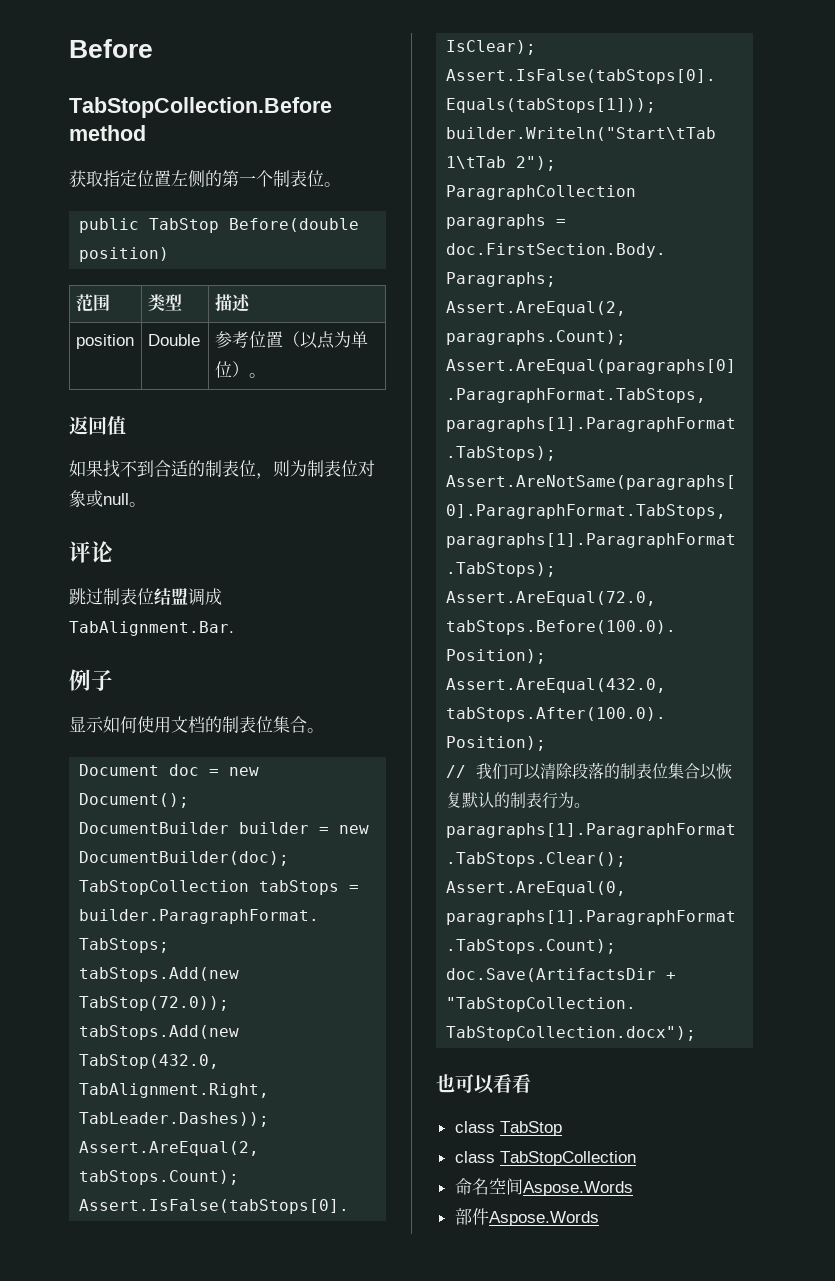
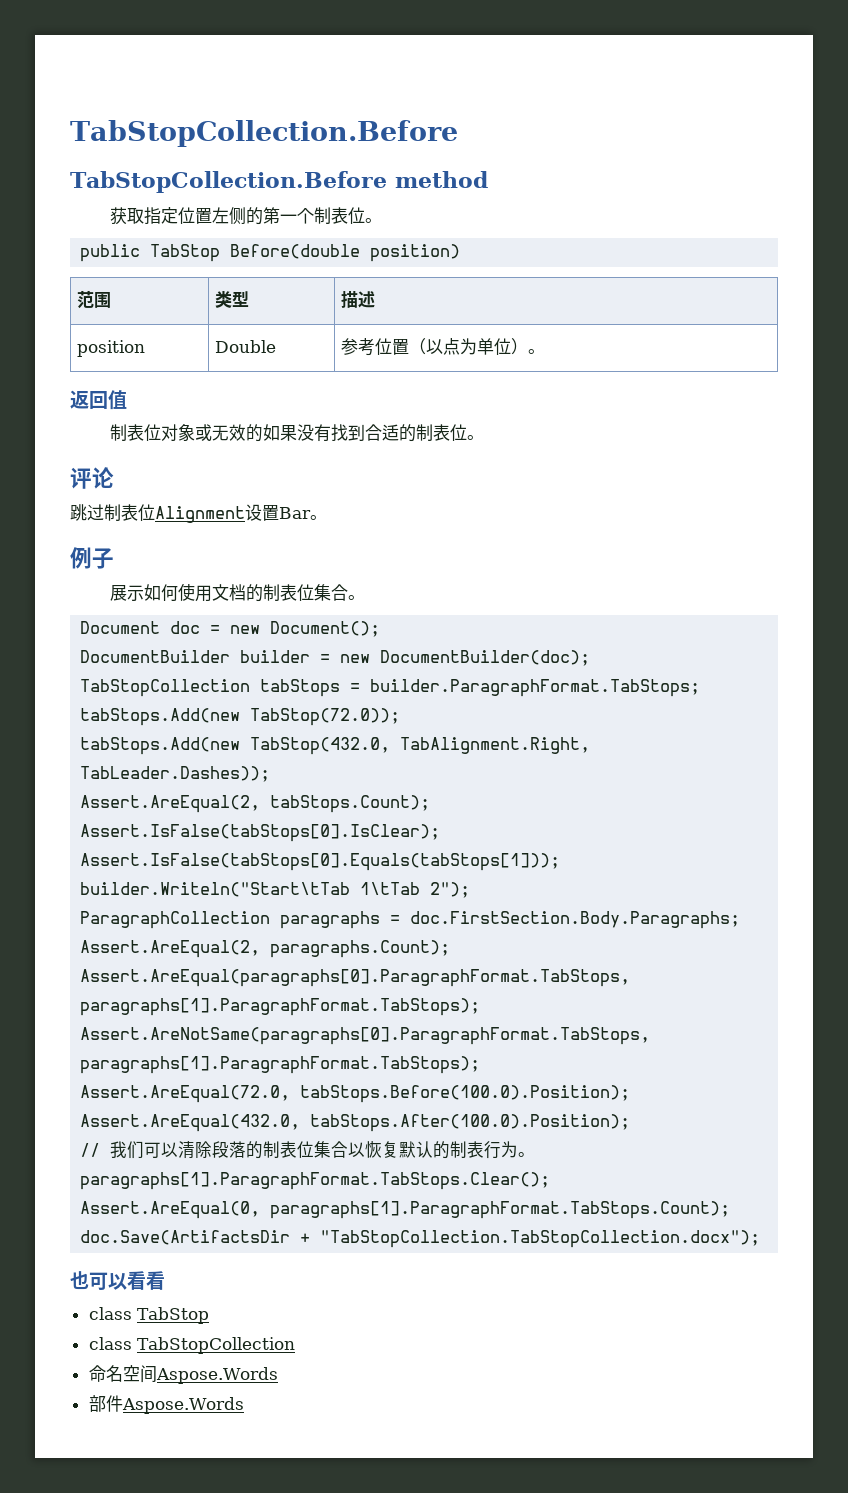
[69,39,153,58] Before -> [70,120,458,147] TabStopCollection.Before
[69,460,375,479] [69,490,129,507] 如果找不到合适的制表位，则为制表位对象或null -> [110,424,468,442] 制表位对象或无效的如果没有找到合适的制表位
[154,588,222,606] [69,621,234,636] 结盟调成TabAlignment.Bar. -> [155,504,327,523] Alignment设置Bar。
[69,716,86,732] 显 -> [110,585,128,601] 展

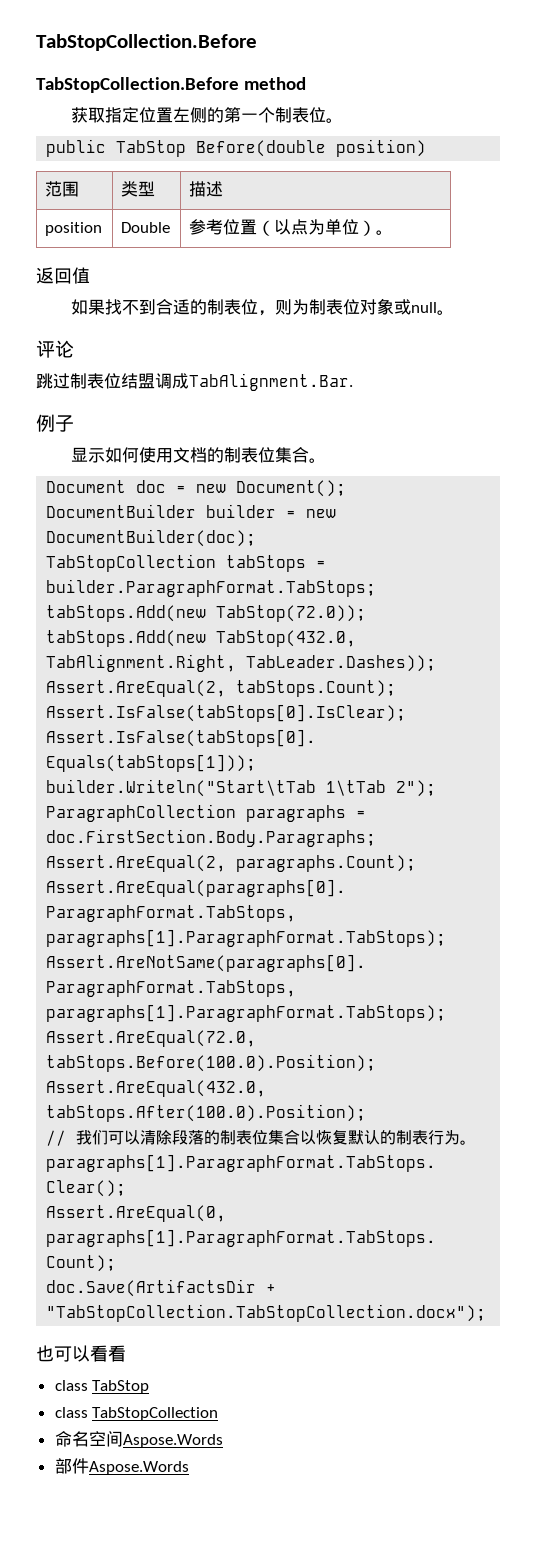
[110,424,468,442] 制表位对象或无效的如果没有找到合适的制表位 -> [70,298,437,316] 如果找不到合适的制表位，则为制表位对象或null
[155,504,327,523] Alignment设置Bar。 -> [121,373,353,391] 结盟调成TabAlignment.Bar.
[110,585,128,601] 展 -> [70,447,88,462] 显

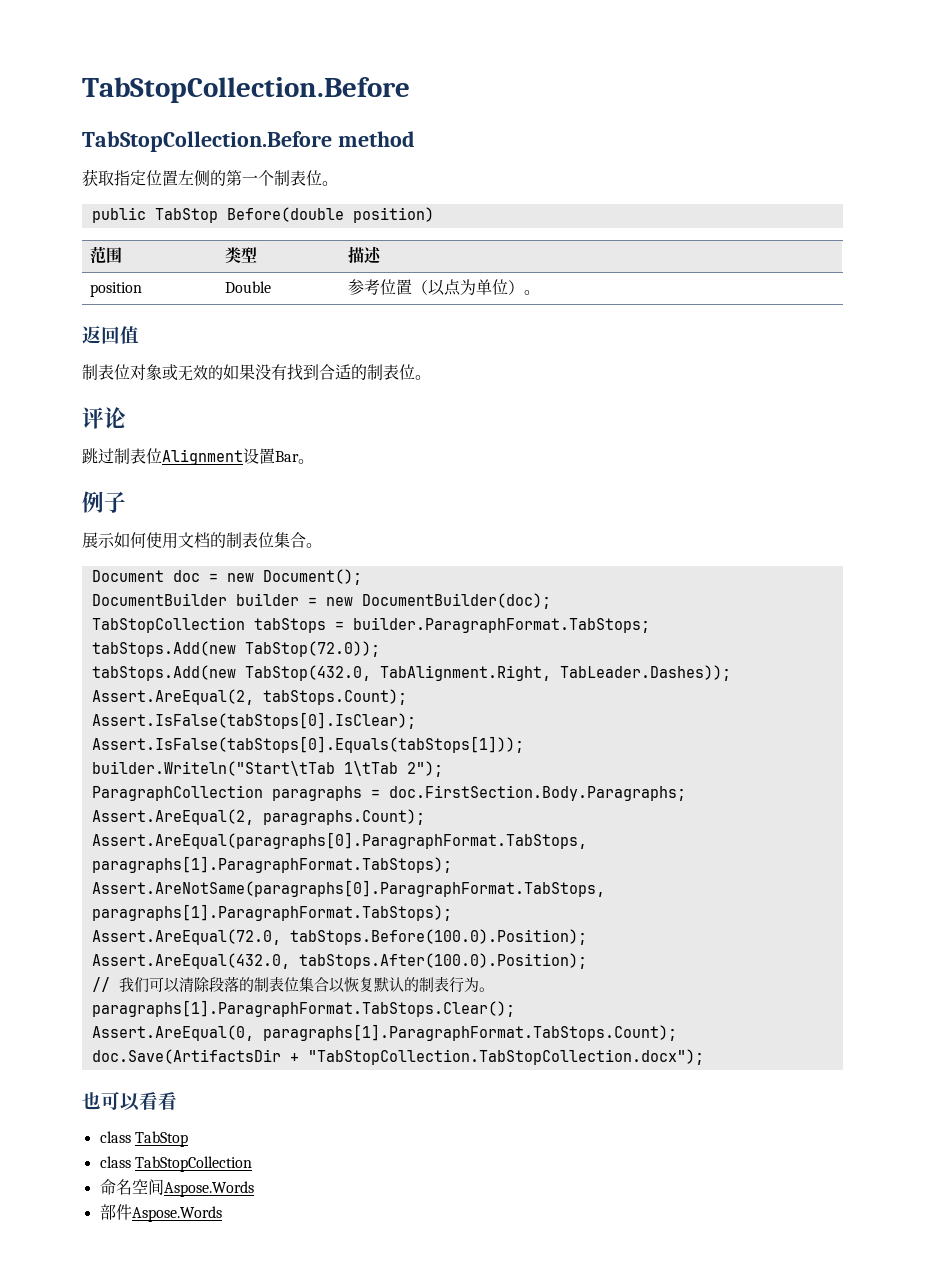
[70,298,437,316] 如果找不到合适的制表位，则为制表位对象或null -> [82,364,415,381] 制表位对象或无效的如果没有找到合适的制表位
[121,373,353,391] 结盟调成TabAlignment.Bar. -> [162,448,314,465] Alignment设置Bar。
[70,447,88,462] 显 -> [82,532,98,548] 展

